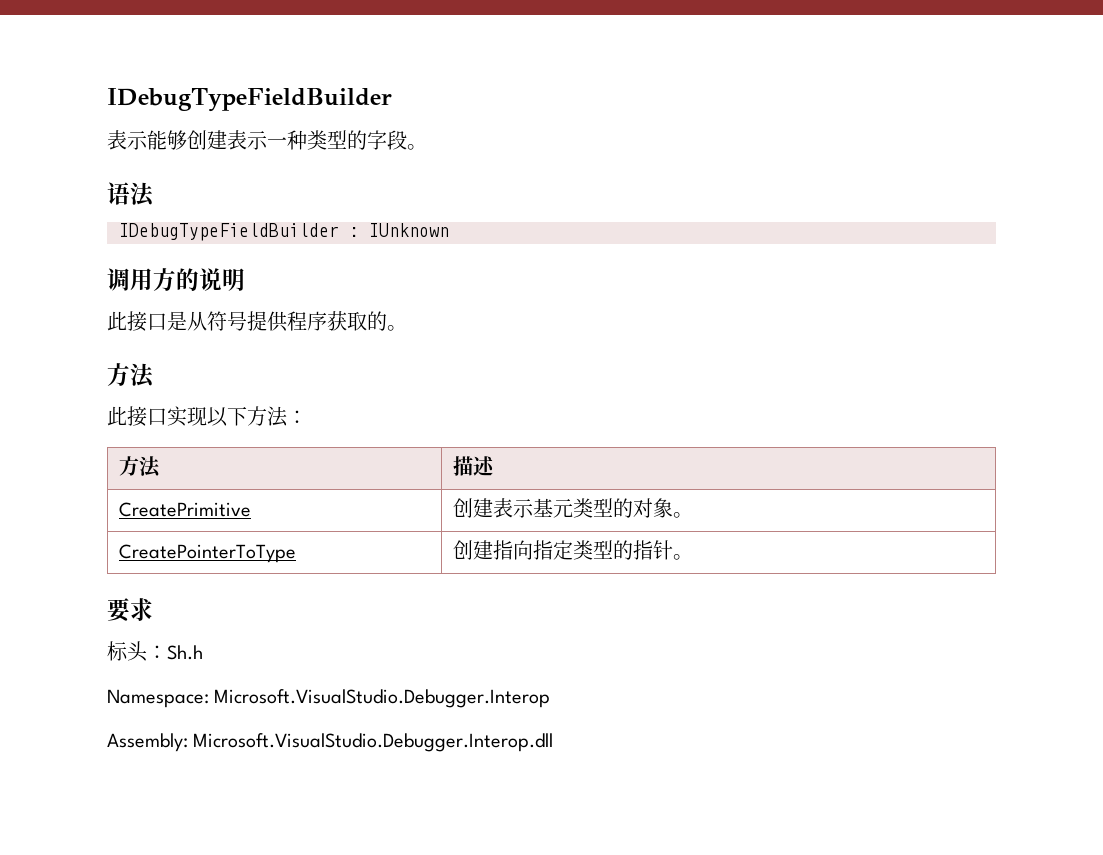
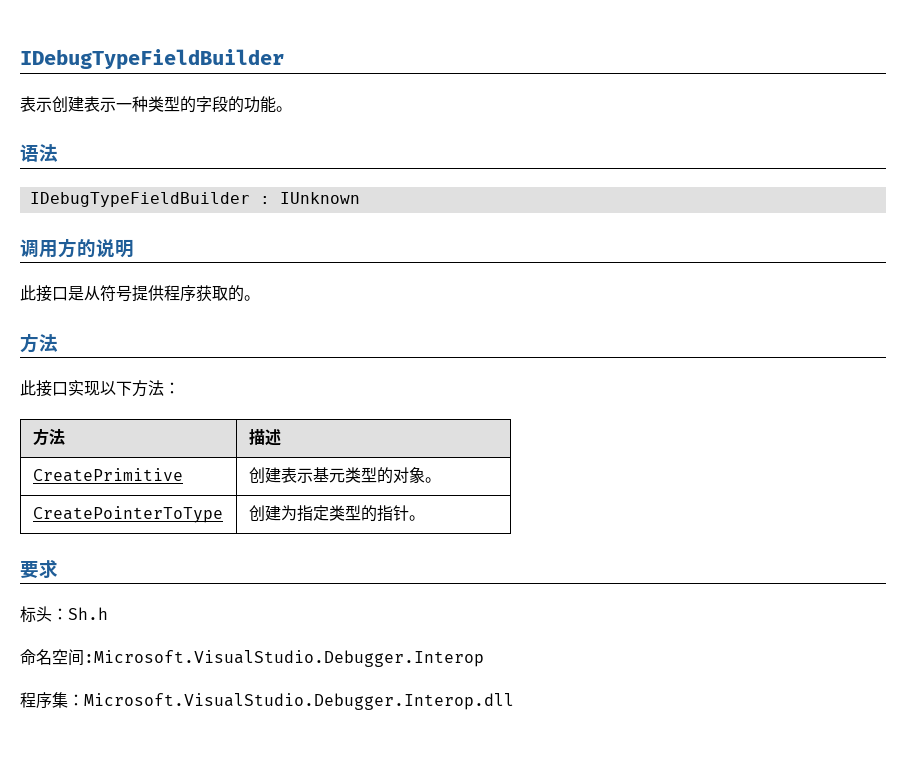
[147,130,187,150] 能够 -> (52, 104) none
(407, 140) none -> [228,96,276,113] 的功能
[493,540,534,560] 指向 -> [280,505,297,521] 为
[107,689,551,708] [107,733,188,752] Namespace: Microsoft.VisualStudio.Debugger.Interop // Assembly: -> [20,649,484,667] [20,692,84,709] 命名空间:Microsoft.VisualStudio.Debugger.Interop // 程序集：

